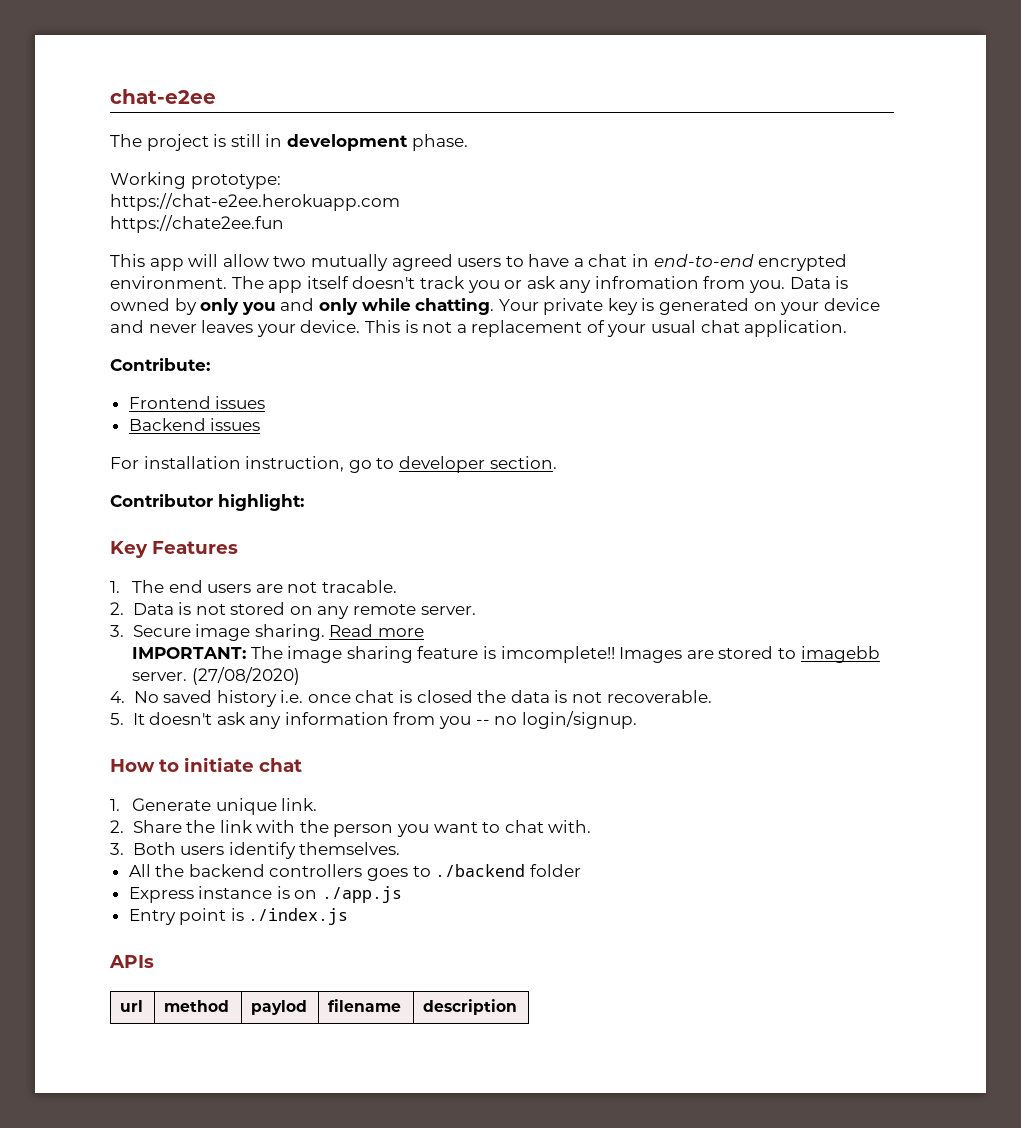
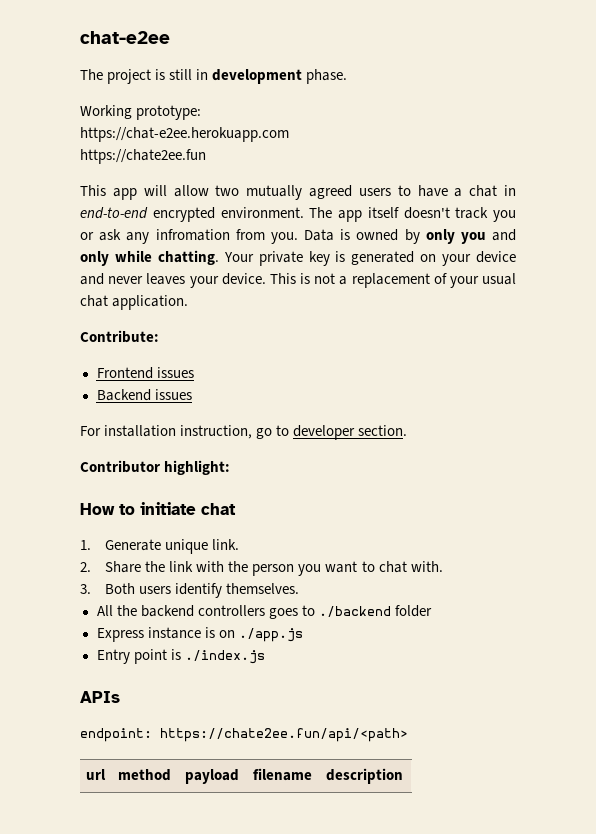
[110,541,238,558] [110,580,397,593] [110,602,476,619] [110,624,424,641] [132,646,880,663] [132,667,300,685] [110,690,712,707] [110,711,637,729] // Key Features // 1. The end users are not tracable. // 2. Data is not stored on any remote server. // 3. Secure image sharing. Read more // IMPORTANT: The image sharing feature is imcomplete!! Images are stored to imagebb server. (27/08/2020) // 4. No saved history i.e. once chat is closed the data is not recoverable. // 5. It doesn't ask any information from you -- no login/signup. -> (231, 467) none
(154, 961) none -> [80,728,408,742] // endpoint: https://chate2ee.fun/api/<path>
[251,1000,308,1015] paylod -> [185,769,240,784] payload

